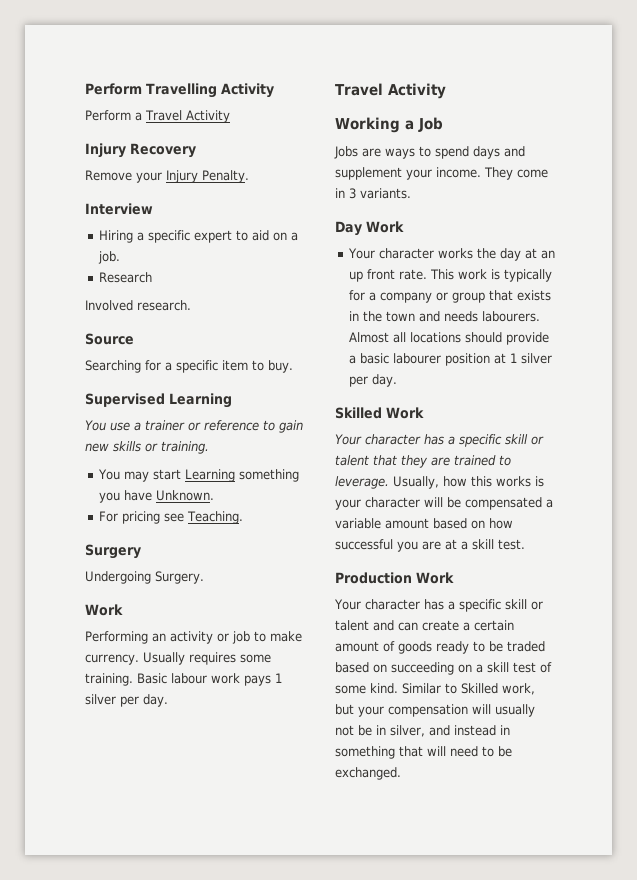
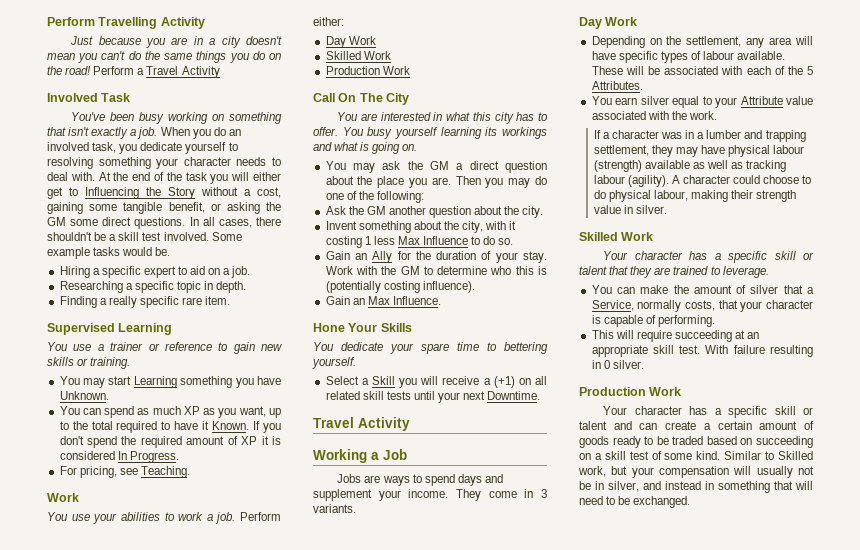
[85,110,230,123] [85,143,196,158] [85,170,249,183] [85,203,153,215] Perform a Travel Activity // Injury Recovery // Remove your Injury Penalty. // Interview -> [70,36,282,48] [47,51,282,63] [47,66,220,78] [47,93,131,102] [71,112,282,124] [47,127,241,139] [47,142,238,154] [47,157,281,169] [47,172,281,184] [47,187,281,199] [47,202,281,214] [47,217,281,229] [47,232,242,241] [47,247,171,259] Just because you are in a city doesn't mean you can't do the same things you do on the road! Perform a Travel Activity // Involved Task // You've been busy working on something that isn't exactly a job. When you do an involved task, you dedicate yourself to resolving something your character needs to deal with. At the end of the task you will either get to Influencing the Story without a cost, gaining some tangible benefit, or asking the GM some direct questions. In all cases, there shouldn't be a skill test involved. Some example tasks would be.
[98,272,152,283] [85,300,191,311] [85,333,134,345] [85,360,293,373] Research // Involved research. // Source // Searching for a specific item to buy. -> [59,281,247,293] [59,296,231,308] Researching a specific topic in depth. // Finding a really specific rare item.
(214, 495) none -> [59,406,281,418] [59,421,281,433] [59,436,281,448] [59,451,179,463] // You can spend as much XP as you want, up to the total required to have it Known. If you don't spend the required amount of XP it is considered In Progress.
[121,511,160,524] pricing -> [79,466,117,478] pricing,
[85,544,141,559] [85,571,204,584] [85,604,123,616] [85,631,302,644] [85,652,271,665] [85,673,282,686] [85,694,168,707] Surgery // Undergoing Surgery. // Work // Performing an activity or job to make currency. Usually requires some training. Basic labour work pays 1 silver per day. -> [47,493,79,502] [47,512,281,524] [313,17,344,26] [325,36,376,48] [325,51,391,60] [325,66,410,75] [313,93,410,105] [337,112,548,124] [313,127,547,139] [313,142,418,154] [325,161,547,173] [325,176,547,188] [325,191,424,203] [325,206,544,218] [325,221,517,233] [325,236,514,248] [325,251,547,263] [325,266,547,275] [325,281,475,293] [325,296,441,305] [313,323,412,332] [313,342,548,354] [312,357,356,369] [325,376,547,388] [325,391,541,403] Work // You use your abilities to work a job. Perform either: // Day Work // Skilled Work // Production Work // Call On The City // You are interested in what this city has to offer. You busy yourself learning its workings and what is going on. // You may ask the GM a direct question about the place you are. Then you may do one of the following: // Ask the GM another question about the city. // Invent something about the city, with it costing 1 less Max Influence to do so. // Gain an Ally for the duration of your stay. Work with the GM to determine who this is (potentially costing influence). // Gain an Max Influence. // Hone Your Skills // You dedicate your spare time to bettering yourself. // Select a Skill you will receive a (+1) on all related skill tests until your next Downtime.
[347,248,555,261] [348,269,552,282] [348,290,551,303] [348,311,540,322] [348,332,549,345] [348,353,552,366] [348,374,397,387] Your character works the day at an up front rate. This work is typically for a company or group that exists in the town and needs labourers. Almost all locations should provide a basic labourer position at 1 silver per day. -> [591,36,813,48] [591,51,786,63] [591,66,813,75] [591,81,643,90] [591,96,813,108] [591,111,717,120] [593,130,806,142] [593,145,805,157] [593,160,787,172] [593,175,812,187] [593,190,797,202] [593,205,667,214] Depending on the settlement, any area will have specific types of labour available. These will be associated with each of the 5 Attributes. // You earn silver equal to your Attribute value associated with the work. // If a character was in a lumber and trapping settlement, they may have physical labour (strength) available as well as tracking labour (agility). A character could choose to do physical labour, making their strength value in silver.
[393,476,544,489] [335,497,553,510] [335,518,513,529] [335,539,525,552] Usually, how this works is your character will be compensated a variable amount based on how successful you are at a skill test. -> [591,285,814,294] [591,300,813,312] [591,315,715,327] [591,330,760,342] [591,345,813,357] [591,360,644,369] // You can make the amount of silver that a Service, normally costs, that your character is capable of performing. // This will require succeeding at an appropriate skill test. With failure resulting in 0 silver.

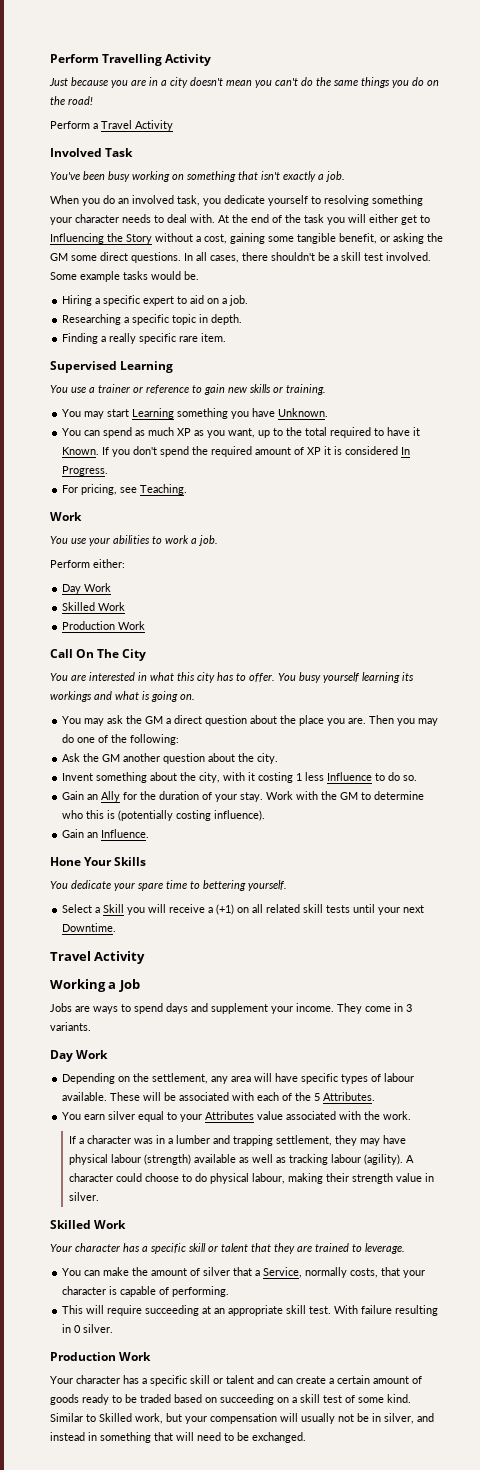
(92, 70) none -> (93, 100) //
(158, 133) none -> (345, 176) //
(236, 518) none -> (218, 540) //
[397,236,420,245] Max -> (325, 776) none
[367,296,390,305] Max -> (99, 835) none
[740,96,783,105] Attribute -> [205,1111,255,1120] Attributes

